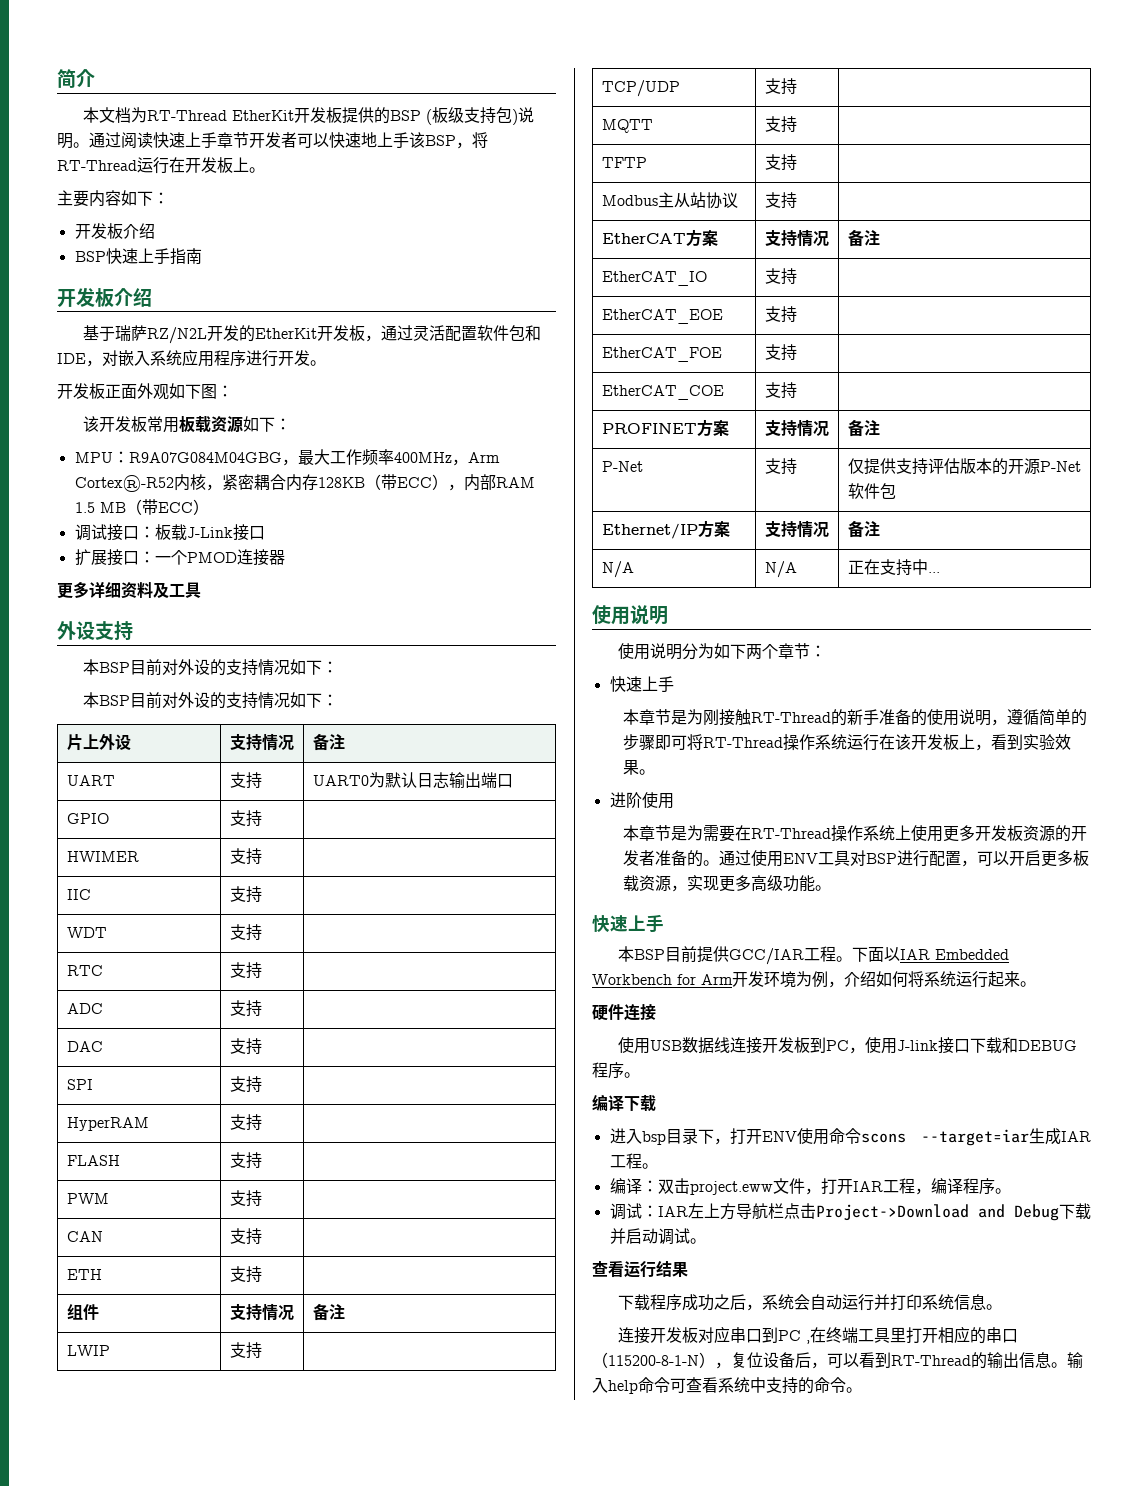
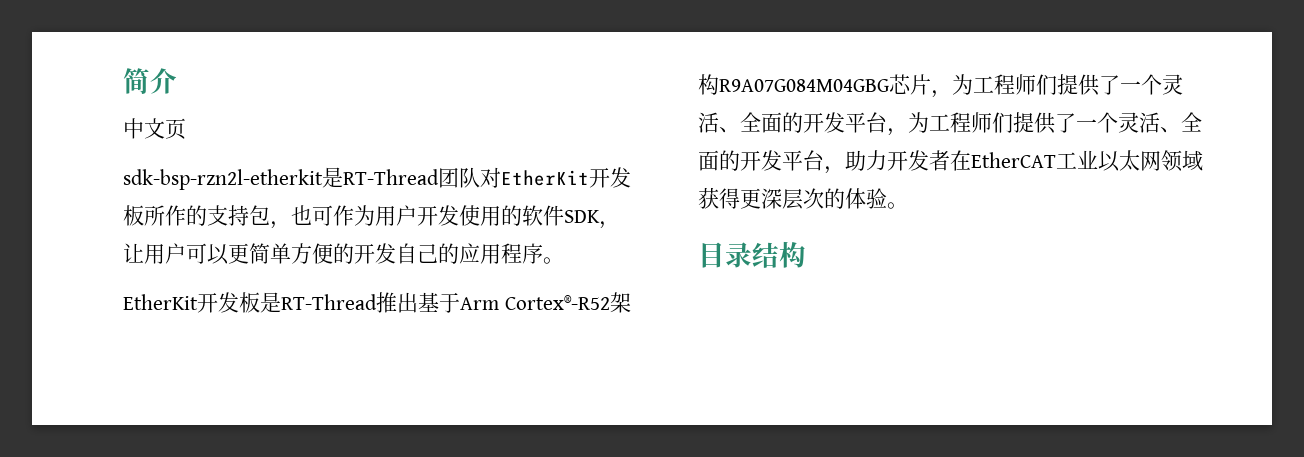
[82,107,534,125] [57,132,488,149] [57,157,265,174] [57,190,169,207] [74,223,155,239] [74,248,202,265] [57,287,152,307] [82,325,541,344] [57,349,326,367] [57,383,233,400] [82,415,291,433] [74,449,500,466] [74,474,535,492] [74,499,209,515] [74,524,265,541] [74,549,285,566] [57,581,201,599] [57,621,133,641] [82,659,338,676] [82,692,338,709] [66,733,131,751] [229,733,294,751] [312,733,345,751] [66,775,115,786] [229,772,262,789] [312,772,513,788] [66,813,109,824] [229,810,262,827] [66,851,139,862] [229,848,262,865] [66,889,91,900] [229,886,262,903] [66,927,107,938] [229,924,262,941] [66,965,103,976] [229,962,262,979] [66,1003,103,1014] [229,1000,262,1017] [66,1041,103,1052] [229,1038,262,1055] [66,1079,93,1090] [229,1076,262,1093] [66,1117,149,1131] [229,1114,262,1131] [66,1155,120,1166] [229,1152,262,1169] [66,1193,109,1204] [229,1190,262,1207] [66,1231,103,1242] [229,1228,262,1245] [66,1269,102,1280] [229,1266,262,1283] [66,1304,99,1320] [229,1303,294,1321] [312,1303,345,1321] [66,1345,110,1356] [229,1342,262,1359] [601,80,680,97] [764,78,797,95] [601,119,653,133] [764,116,797,133] [601,157,647,168] [764,154,797,171] [601,192,738,209] [764,192,797,209] [601,229,718,247] [764,229,829,247] [847,229,880,247] [601,271,707,286] [764,268,797,285] [601,309,723,324] [764,306,797,323] [601,347,722,362] [764,344,797,361] [601,385,724,400] [764,382,797,399] [601,419,729,437] [764,419,829,437] [847,419,880,437] [601,461,643,472] [764,458,797,475] [847,458,1081,475] [847,483,896,499] [601,520,730,539] [764,520,829,538] [847,520,880,538] [601,561,634,578] [764,561,797,578] [847,559,940,576] [592,605,668,625] [617,643,826,660] [609,676,674,693] [622,709,1087,726] [622,734,1071,751] [622,760,655,775] [609,792,674,809] [622,825,1087,842] [622,850,1089,867] [622,875,831,892] [592,914,664,933] [617,946,1009,965] [592,971,1036,988] [592,1004,656,1021] [617,1037,1077,1054] [592,1062,640,1079] [592,1094,656,1112] [609,1128,1091,1146] [609,1153,658,1169] [609,1178,1011,1195] [609,1203,1091,1221] [609,1228,706,1245] [592,1261,688,1278] [617,1294,1002,1311] [617,1326,1018,1344] [592,1352,1083,1369] [592,1377,862,1394] 本文档为RT-Thread EtherKit开发板提供的BSP (板级支持包)说明。通过阅读快速上手章节开发者可以快速地上手该BSP，将RT-Thread运行在开发板上。 // 主要内容如下： // 开发板介绍 // BSP快速上手指南 // 开发板介绍 // 基于瑞萨RZ/N2L开发的EtherKit开发板，通过灵活配置软件包和IDE，对嵌入系统应用程序进行开发。 // 开发板正面外观如下图： // 该开发板常用板载资源如下： // MPU：R9A07G084M04GBG，最大工作频率400MHz，Arm Cortex®-R52内核，紧密耦合内存128KB（带ECC），内部RAM 1.5 MB（带ECC） // 调试接口：板载J-Link接口 // 扩展接口：一个PMOD连接器 // 更多详细资料及工具 // 外设支持 // 本BSP目前对外设的支持情况如下： // 本BSP目前对外设的支持情况如下： // 片上外设 | 支持情况 | 备注 // UART | 支持 | UART0为默认日志输出端口 // GPIO | 支持 | // HWIMER | 支持 | // IIC | 支持 | // WDT | 支持 | // RTC | 支持 | // ADC | 支持 | // DAC | 支持 | // SPI | 支持 | // HyperRAM | 支持 | // FLASH | 支持 | // PWM | 支持 | // CAN | 支持 | // ETH | 支持 | // 组件 | 支持情况 | 备注 // LWIP | 支持 | // TCP/UDP | 支持 | // MQTT | 支持 | // TFTP | 支持 | // Modbus主从站协议 | 支持 | // EtherCAT方案 | 支持情况 | 备注 // EtherCAT_IO | 支持 | // EtherCAT_EOE | 支持 | // EtherCAT_FOE | 支持 | // EtherCAT_COE | 支持 | // PROFINET方案 | 支持情况 | 备注 // P-Net | 支持 | 仅提供支持评估版本的开源P-Net软件包 // Ethernet/IP方案 | 支持情况 | 备注 // N/A | N/A | 正在支持中... // 使用说明 // 使用说明分为如下两个章节： // 快速上手 // 本章节是为刚接触RT-Thread的新手准备的使用说明，遵循简单的步骤即可将RT-Thread操作系统运行在该开发板上，看到实验效果。 // 进阶使用 // 本章节是为需要在RT-Thread操作系统上使用更多开发板资源的开发者准备的。通过使用ENV工具对BSP进行配置，可以开启更多板载资源，实现更多高级功能。 // 快速上手 // 本BSP目前提供GCC/IAR工程。下面以IAR Embedded Workbench for Arm开发环境为例，介绍如何将系统运行起来。 // 硬件连接 // 使用USB数据线连接开发板到PC，使用J-link接口下载和DEBUG程序。 // 编译下载 // 进入bsp目录下，打开ENV使用命令scons --target=iar生成IAR工程。 // 编译：双击project.eww文件，打开IAR工程，编译程序。 // 调试：IAR左上方导航栏点击Project->Download and Debug下载并启动调试。 // 查看运行结果 // 下载程序成功之后，系统会自动运行并打印系统信息。 // 连接开发板对应串口到PC ,在终端工具里打开相应的串口（115200-8-1-N），复位设备后，可以看到RT-Thread的输出信息。输入help命令可查看系统中支持的命令。 -> [123,118,186,139] [123,167,631,190] [123,205,620,229] [123,243,564,265] [123,292,631,313] [698,74,1183,98] [698,112,1202,136] [698,150,1203,174] [698,187,908,210] [698,241,806,268] 中文页 // sdk-bsp-rzn2l-etherkit是RT-Thread团队对EtherKit开发板所作的支持包，也可作为用户开发使用的软件SDK，让用户可以更简单方便的开发自己的应用程序。 // EtherKit开发板是RT-Thread推出基于Arm Cortex®-R52架构R9A07G084M04GBG芯片，为工程师们提供了一个灵活、全面的开发平台，为工程师们提供了一个灵活、全面的开发平台，助力开发者在EtherCAT工业以太网领域获得更深层次的体验。 // 目录结构

